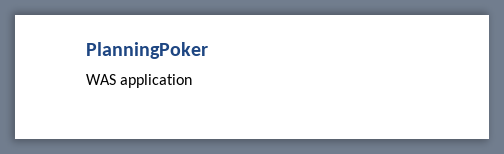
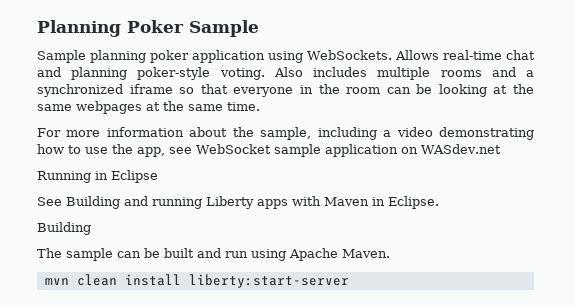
[86,42,208,59] [86,74,193,88] PlanningPoker // WAS application -> [37,20,259,37] [37,50,535,63] [37,67,534,80] [37,84,534,97] [37,101,260,114] [37,127,535,140] [37,144,501,157] [37,170,158,183] [37,196,439,209] [37,222,91,235] [37,248,390,261] [44,274,349,288] Planning Poker Sample // Sample planning poker application using WebSockets. Allows real-time chat and planning poker-style voting. Also includes multiple rooms and a synchronized iframe so that everyone in the room can be looking at the same webpages at the same time. // For more information about the sample, including a video demonstrating how to use the app, see WebSocket sample application on WASdev.net // Running in Eclipse // See Building and running Liberty apps with Maven in Eclipse. // Building // The sample can be built and run using Apache Maven. // mvn clean install liberty:start-server

